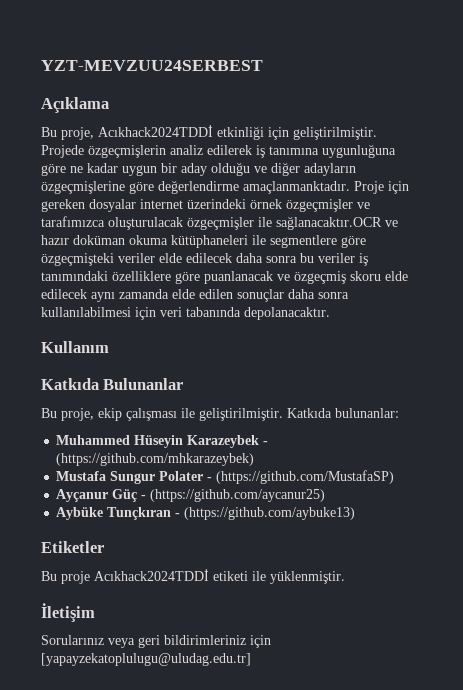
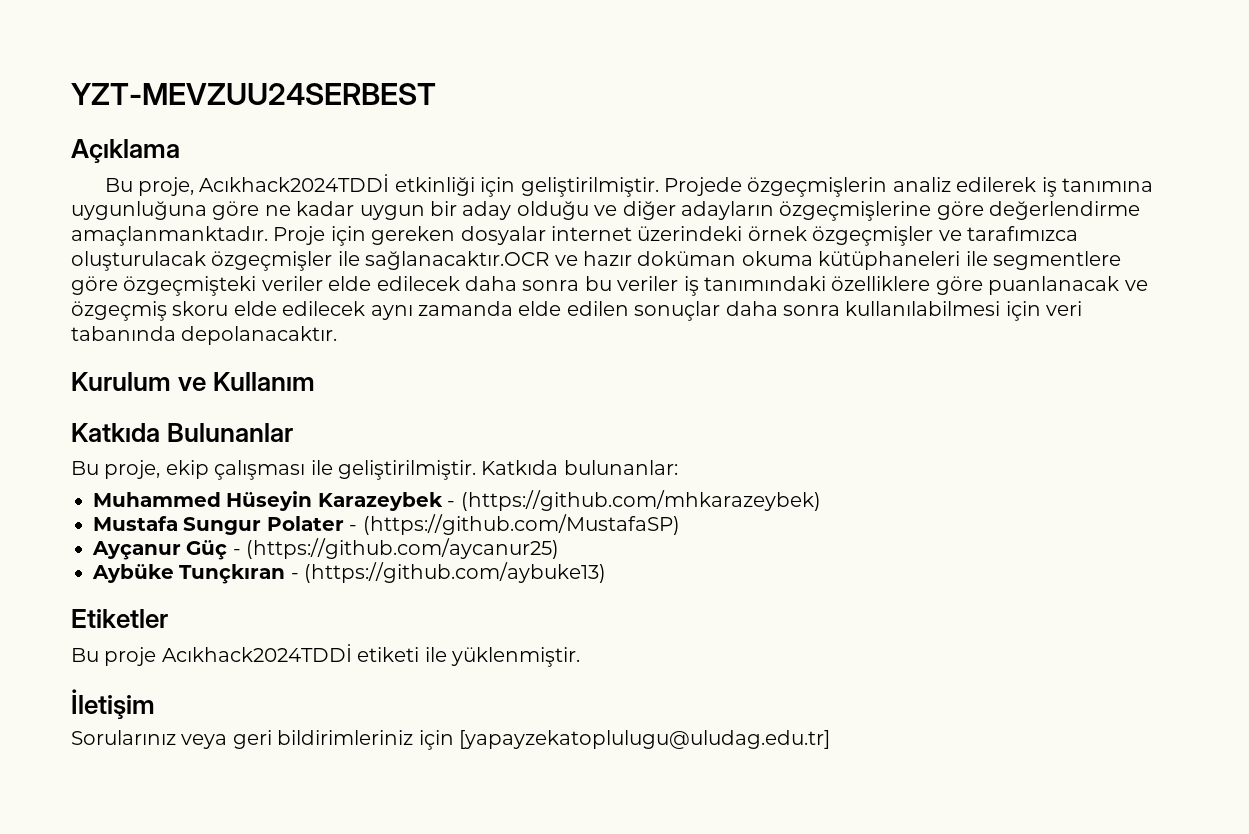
(330, 313) none -> [71,372,207,391] Kurulum ve

